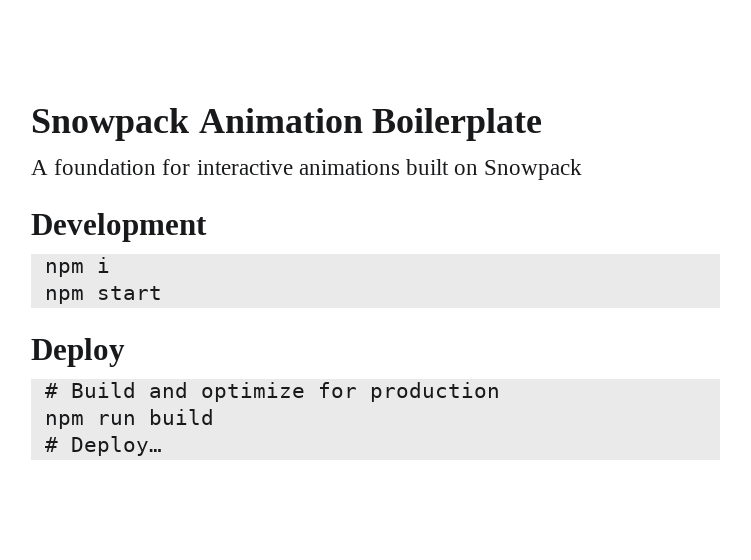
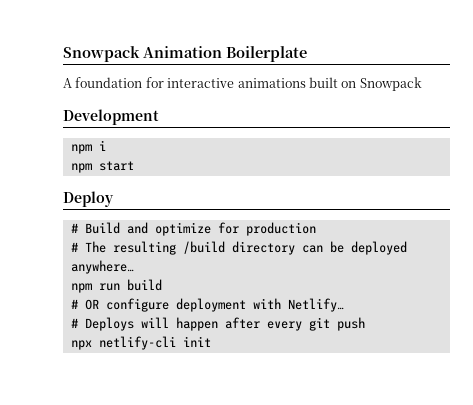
[44,409,214,429] [44,436,162,456] npm run build // # Deploy… -> [70,241,407,255] [70,260,134,274] [70,279,162,293] [70,298,344,312] [70,317,365,331] [70,336,211,350] # The resulting /build directory can be deployed anywhere… // npm run build // # OR configure deployment with Netlify… // # Deploys will happen after every git push // npx netlify-cli init

